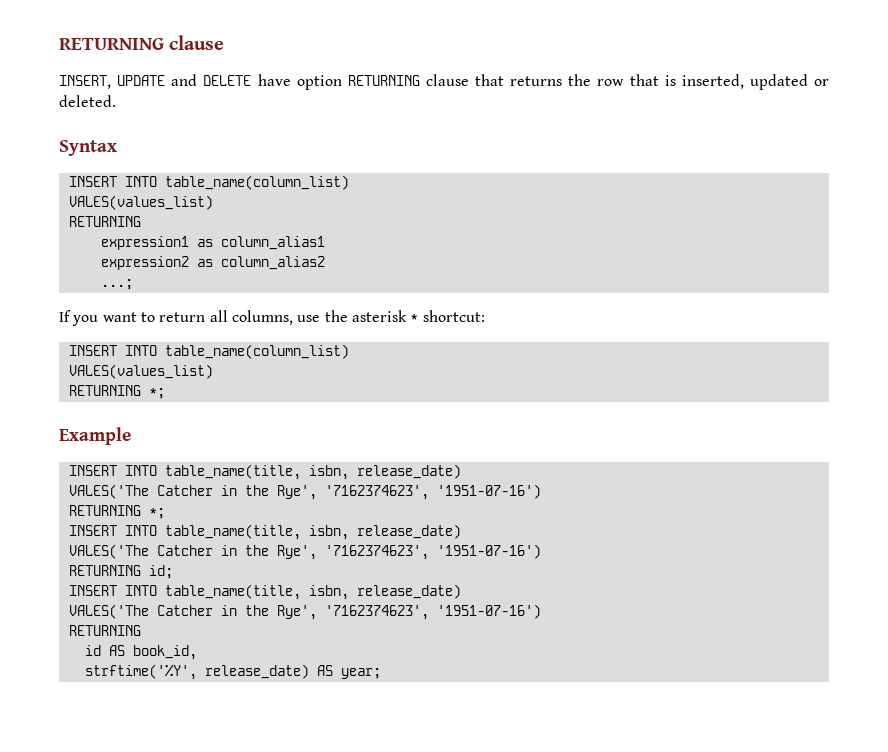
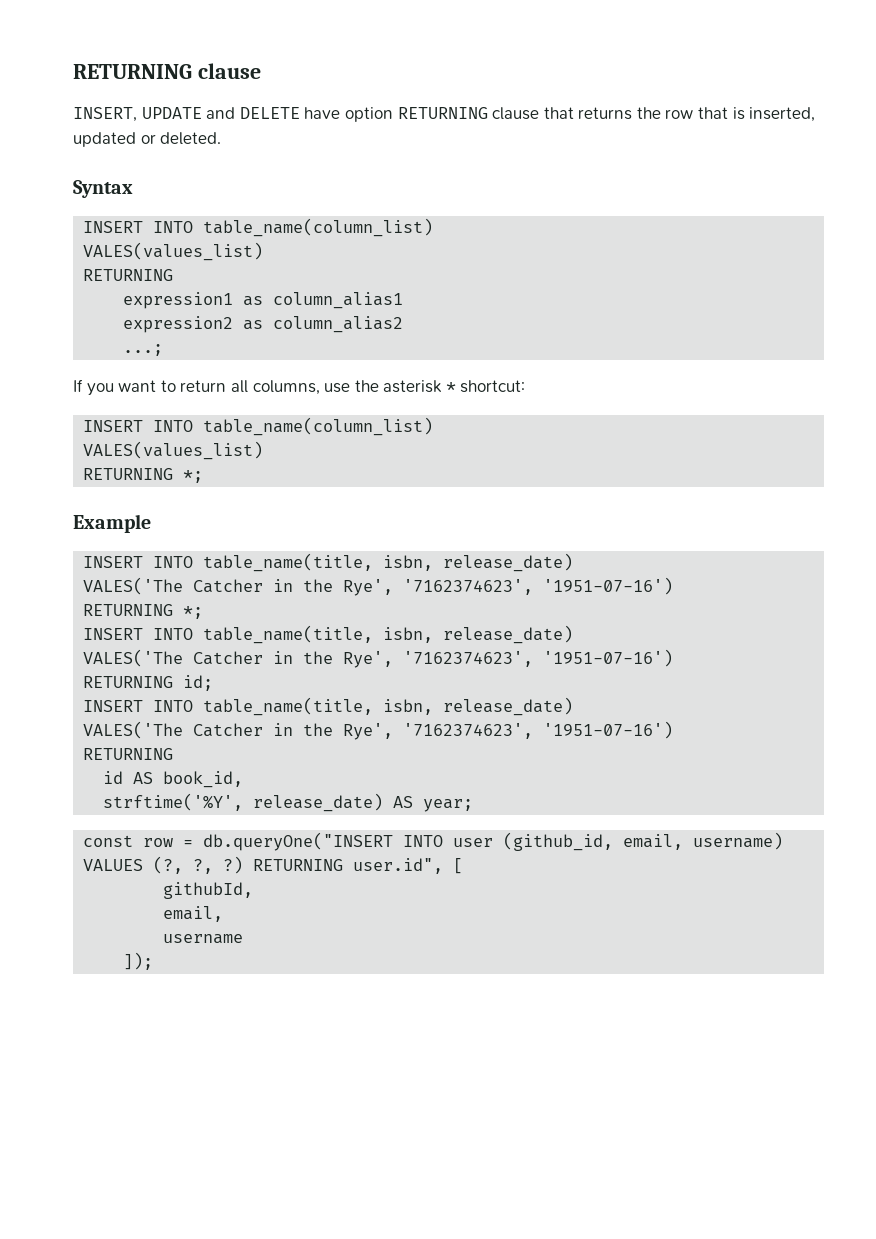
(381, 673) none -> [83,832,784,851] [83,856,464,874] [163,882,254,899] [163,906,224,922] [163,934,244,944] [123,952,154,970] // const row = db.queryOne("INSERT INTO user (github_id, email, username) VALUES (?, ?, ?) RETURNING user.id", [ // githubId, // email, // username // ]);

